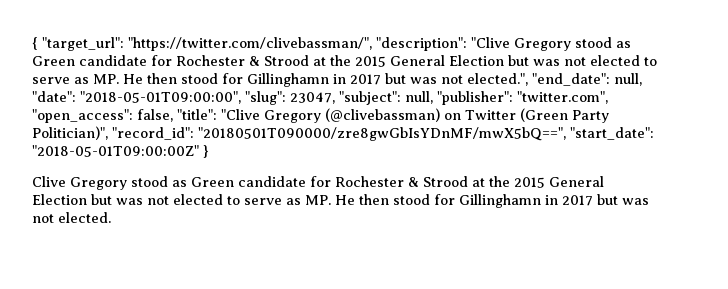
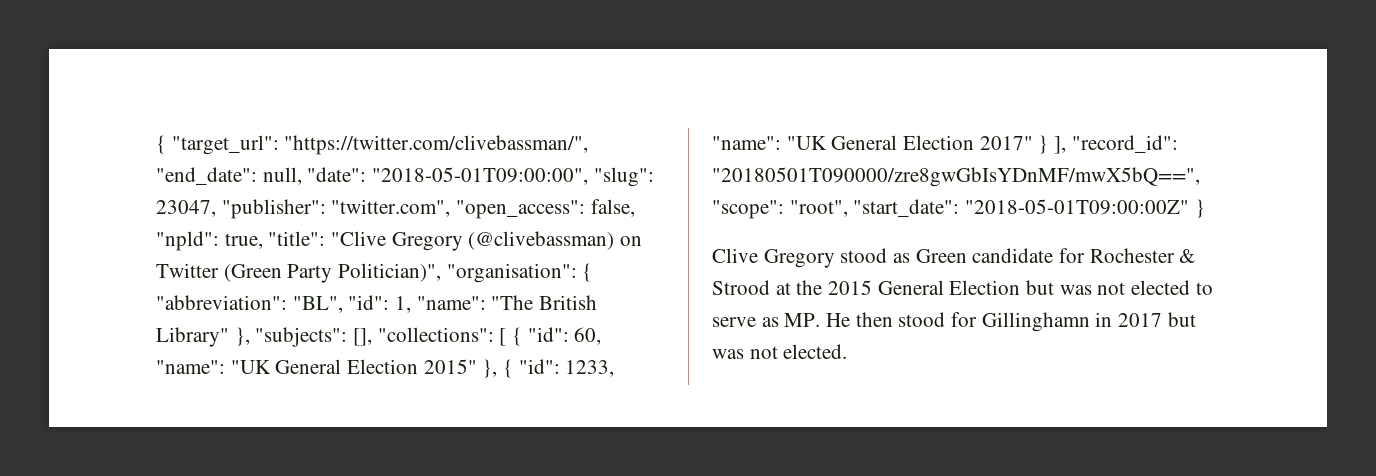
[375,37,631,51] [32,55,657,67] [32,73,528,87] "description": "Clive Gregory stood as Green candidate for Rochester & Strood at the 2015 General Election but was not elected to serve as MP. He then stood for Gillinghamn in 2017 but was not elected.", -> (589, 145) none
[339,91,433,105] "subject": null, -> (216, 208) none
(173, 115) none -> [156,231,263,251] "npld": true,
[112,127,566,141] "record_id": "20180501T090000/zre8gwGbIsYDnMF/mwX5bQ==", -> [446,263,593,283] [156,295,598,313] [156,327,602,347] [156,359,615,378] [712,135,1178,154] [712,167,1200,187] [712,200,848,219] "organisation": { "abbreviation": "BL", "id": 1, "name": "The British Library" }, "subjects": [], "collections": [ { "id": 60, "name": "UK General Election 2015" }, { "id": 1233, "name": "UK General Election 2017" } ], "record_id": "20180501T090000/zre8gwGbIsYDnMF/mwX5bQ==", "scope": "root",

